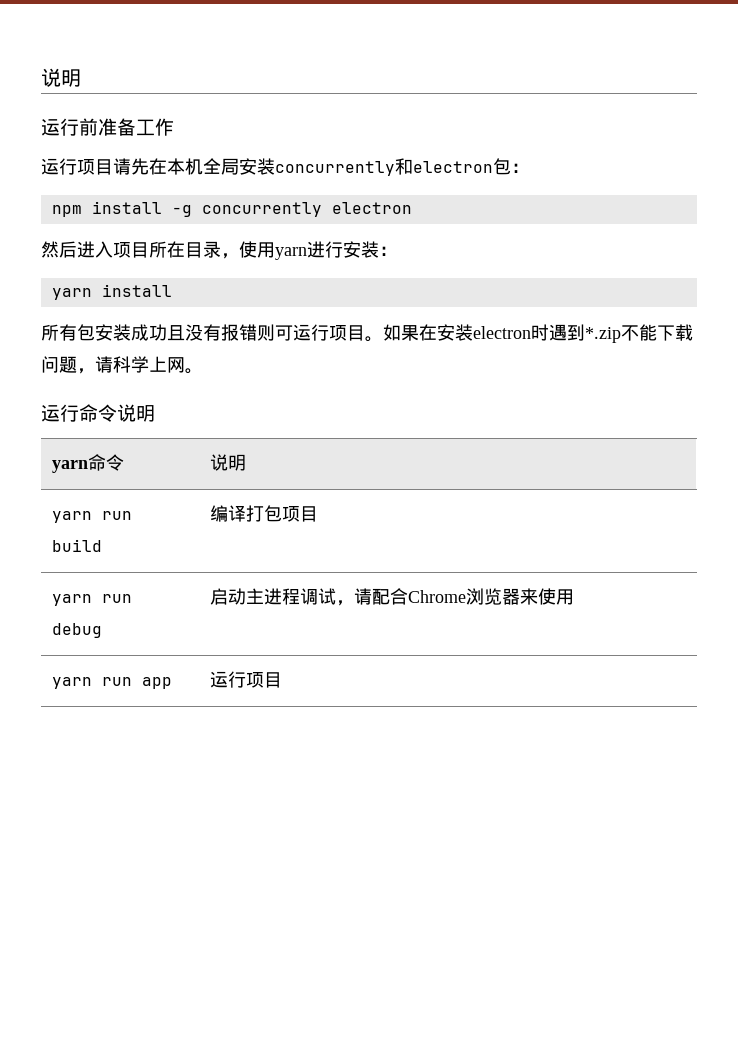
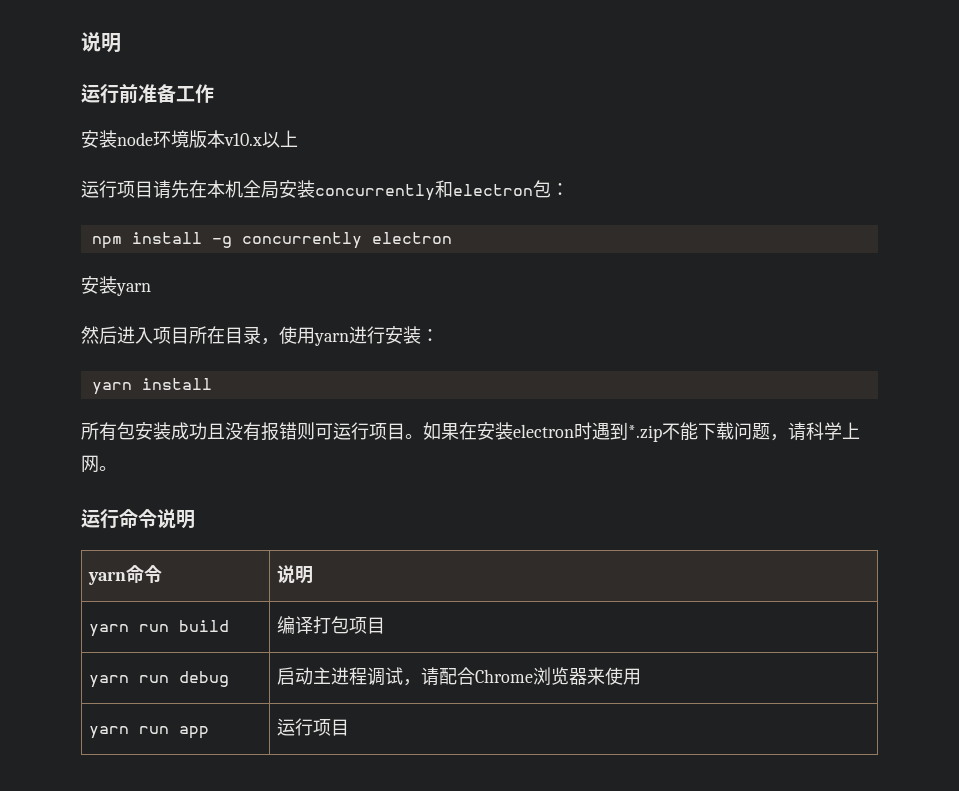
(174, 127) none -> [81,130,298,148] // 安装node环境版本v10.x以上
(412, 208) none -> [81,276,151,296] // 安装yarn

